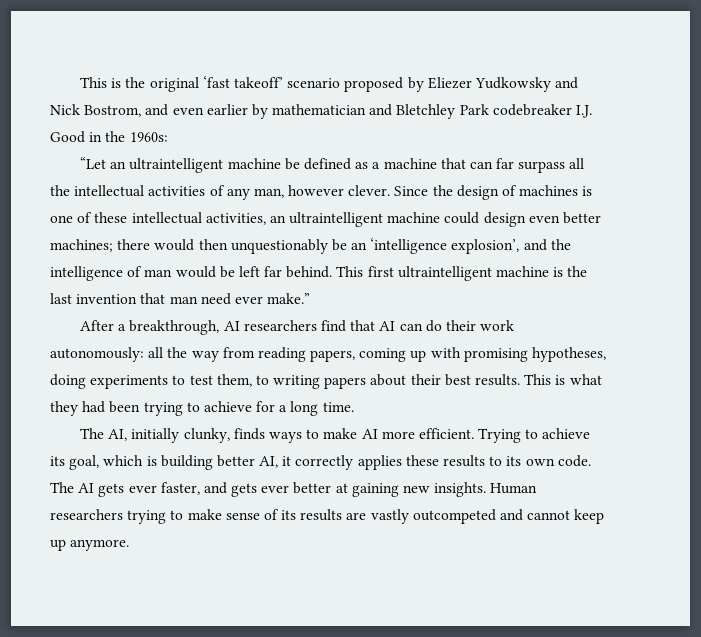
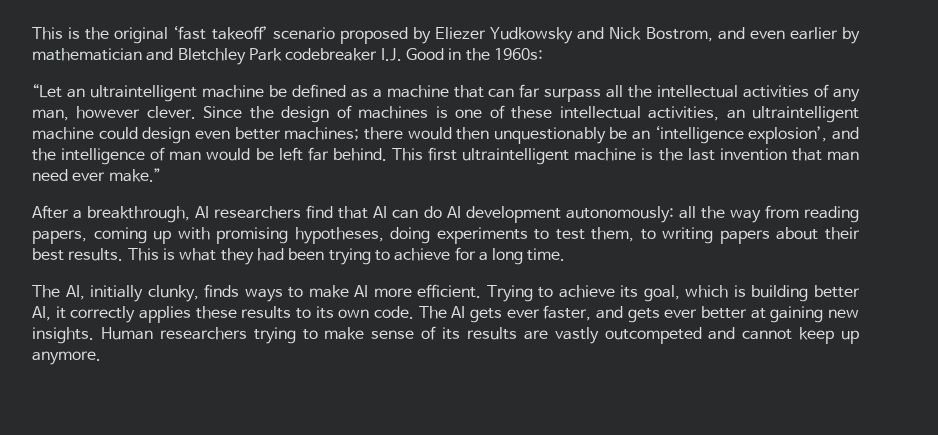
[445,320,515,331] their work -> [446,206,561,223] AI development

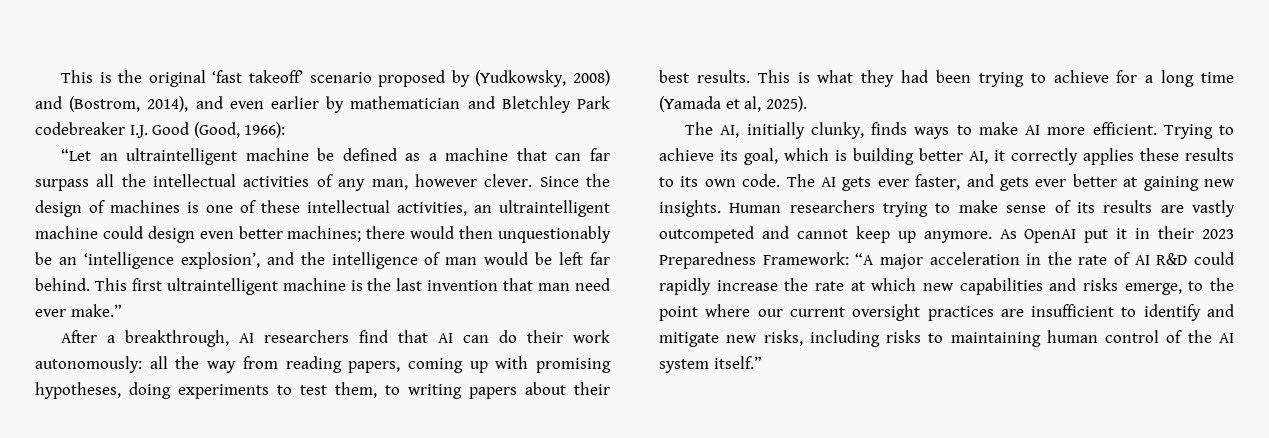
[435,27,713,44] Eliezer Yudkowsky and Nick Bostrom, -> [475,70,610,87] [35,96,189,112] (Yudkowsky, 2008) and (Bostrom, 2014),
[448,48,543,61] in the 1960s: -> [193,122,286,138] (Good, 1966):
[446,206,561,223] AI development -> [527,330,610,343] their work
[527,248,566,261] time. -> [1201,72,1234,83] [659,96,807,112] time (Yamada et al, 2025).
(101, 358) none -> [999,226,1234,243] [659,252,1234,269] [659,278,1234,295] [659,304,1234,321] [659,330,1234,347] [659,356,762,373] As OpenAI put it in their 2023 Preparedness Framework: “A major acceleration in the rate of AI R&D could rapidly increase the rate at which new capabilities and risks emerge, to the point where our current oversight practices are insufficient to identify and mitigate new risks, including risks to maintaining human control of the AI system itself.”

